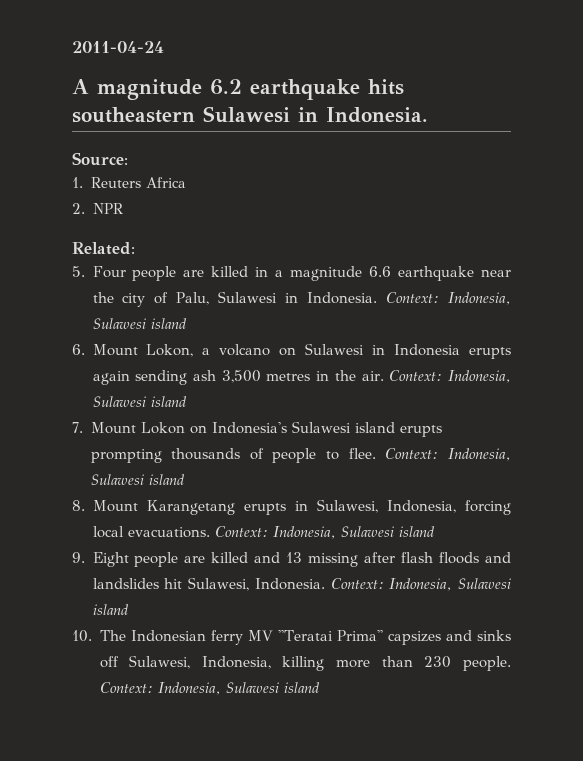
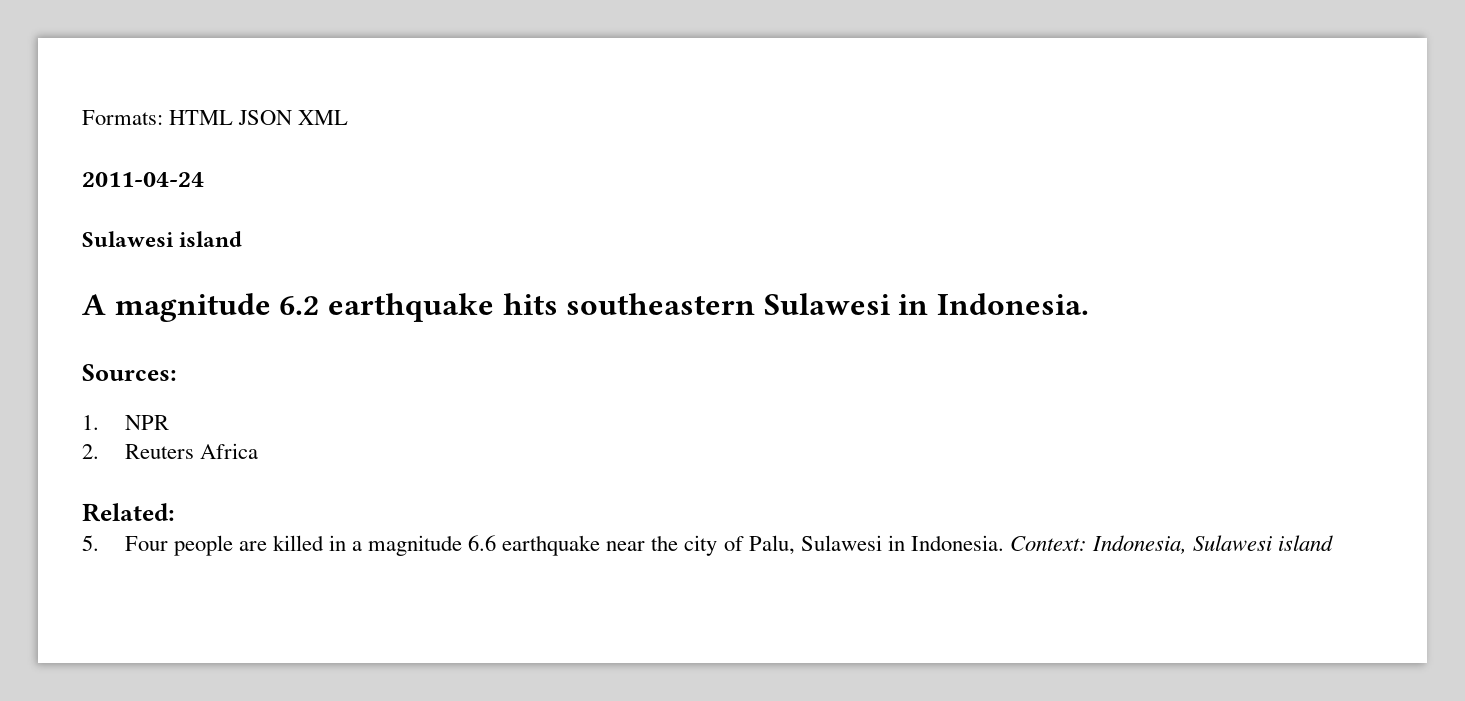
(72, 47) none -> [82,110,349,125] Formats: HTML JSON XML //
(164, 47) none -> [82,231,243,247] // Sulawesi island
[72,152,128,166] [72,177,83,188] Source: // 1. -> [82,364,177,381] [82,415,169,430] [82,444,99,459] Sources: // 1. NPR // 2.
[72,203,123,214] // 2. NPR -> (258, 451) none
[72,343,511,359] [92,370,511,385] [92,396,187,407] [72,421,442,437] [90,448,512,463] [90,474,185,485] [72,499,511,515] [92,526,435,539] [72,552,511,567] [92,577,511,591] [92,604,129,615] [72,630,511,645] [99,655,512,671] [99,682,320,695] // 6. Mount Lokon, a volcano on Sulawesi in Indonesia erupts again sending ash 3,500 metres in the air. Context: Indonesia, Sulawesi island // 7. Mount Lokon on Indonesia's Sulawesi island erupts prompting thousands of people to flee. Context: Indonesia, Sulawesi island // 8. Mount Karangetang erupts in Sulawesi, Indonesia, forcing local evacuations. Context: Indonesia, Sulawesi island // 9. Eight people are killed and 13 missing after flash floods and landslides hit Sulawesi, Indonesia. Context: Indonesia, Sulawesi island // 10. The Indonesian ferry MV ''Teratai Prima'' capsizes and sinks off Sulawesi, Indonesia, killing more than 230 people. Context: Indonesia, Sulawesi island -> (1334, 543) none

